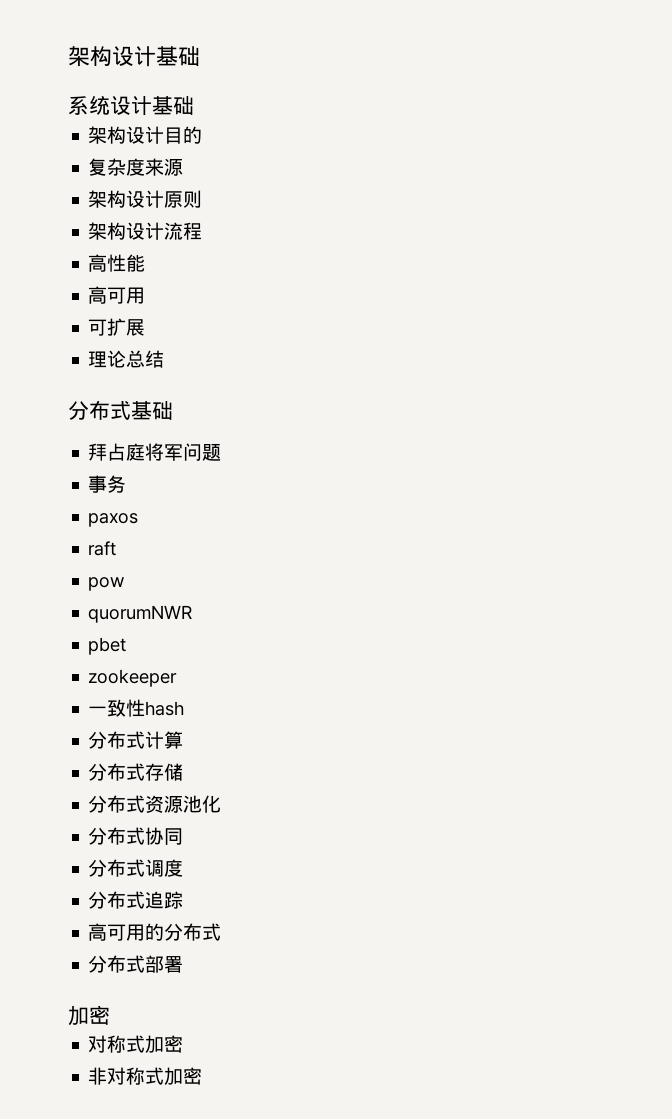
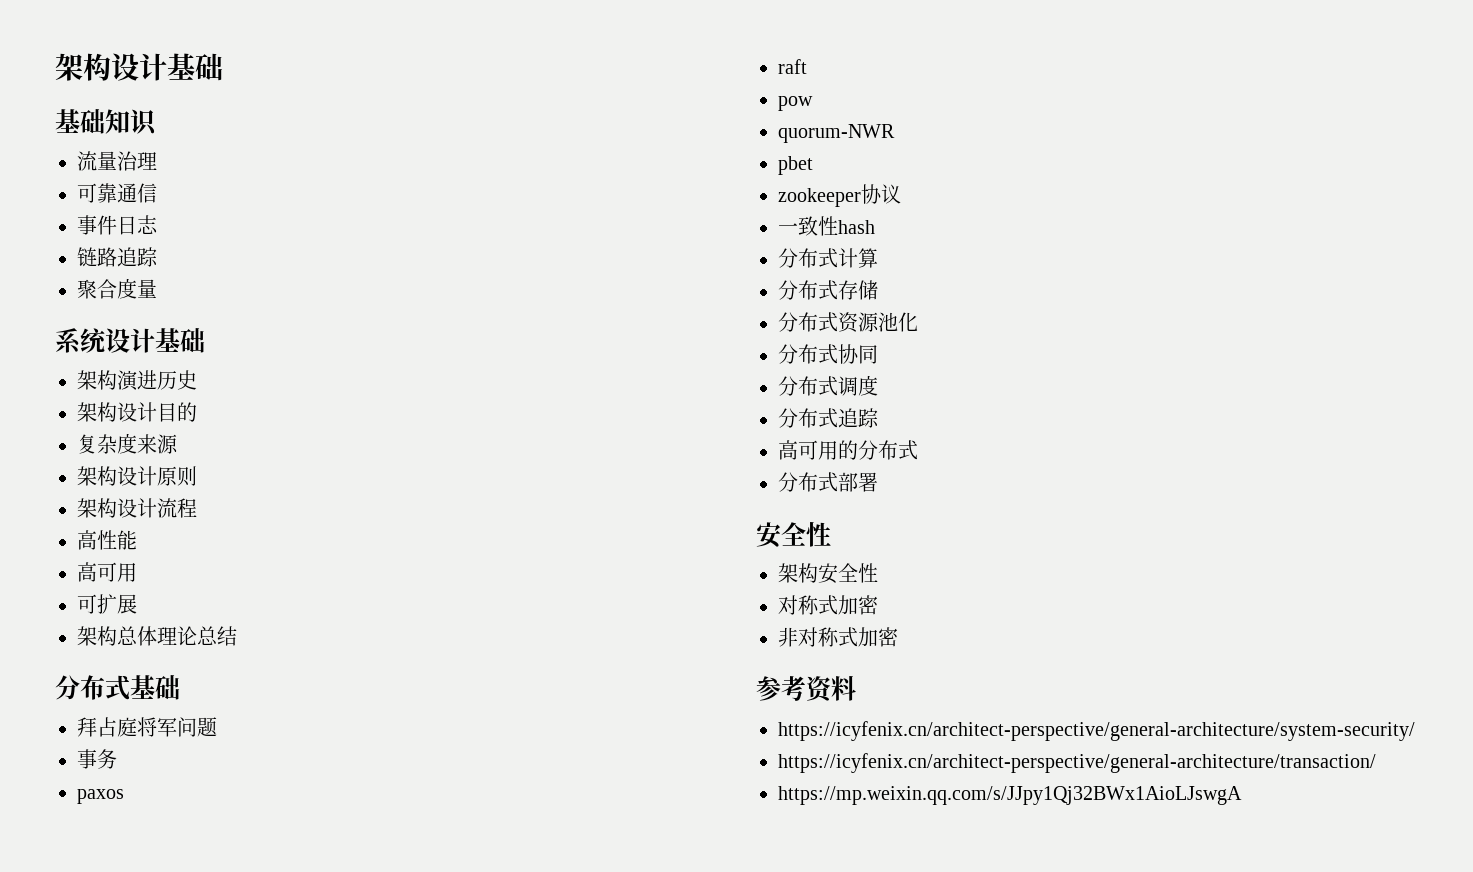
(200, 56) none -> [55,109,157,136] [77,151,157,171] [77,183,157,203] [77,215,158,235] [77,247,158,267] [77,278,157,299] // 基础知识 // 流量治理 // 可靠通信 // 事件日志 // 链路追踪 // 聚合度量
(194, 105) none -> [77,370,197,391] // 架构演进历史
(146, 327) none -> [77,626,157,646] 架构总体
[88,605,193,623] quorumNWR -> [778,124,895,143] quorum-NWR
(178, 678) none -> [861,184,901,204] 协议
[68,1005,110,1026] 加密 -> [756,521,831,548] [778,563,878,584] 安全性 // 架构安全性
(203, 1076) none -> [756,676,856,703] [778,721,1415,741] [778,753,1376,773] [778,786,1242,805] // 参考资料 // https://icyfenix.cn/architect-perspective/general-architecture/system-security/ // https://icyfenix.cn/architect-perspective/general-architecture/transaction/ // https://mp.weixin.qq.com/s/JJpy1Qj32BWx1AioLJswgA

